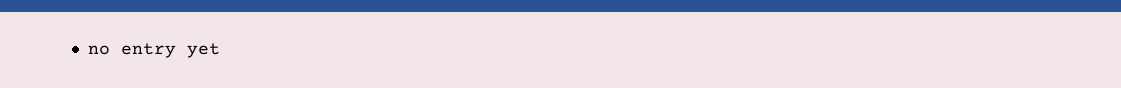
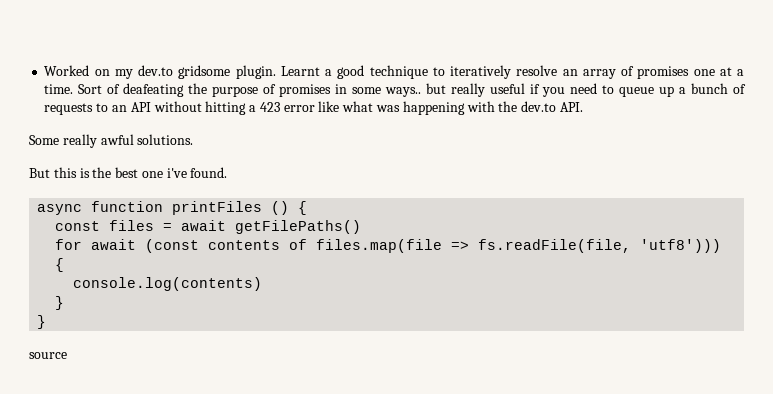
[87,43,220,58] no entry yet -> [44,65,744,79] [44,83,747,97] [44,101,583,115] [29,134,194,148] [29,167,228,178] [37,201,308,215] [55,220,362,234] [55,239,722,253] [55,258,65,272] [73,277,263,291] [55,296,65,310] [37,315,47,329] [29,352,67,359] Worked on my dev.to gridsome plugin. Learnt a good technique to iteratively resolve an array of promises one at a time. Sort of deafeating the purpose of promises in some ways.. but really useful if you need to queue up a bunch of requests to an API without hitting a 423 error like what was happening with the dev.to API. // Some really awful solutions. // But this is the best one i've found. // async function printFiles () { // const files = await getFilePaths() // for await (const contents of files.map(file => fs.readFile(file, 'utf8'))) { // console.log(contents) // } // } // source

